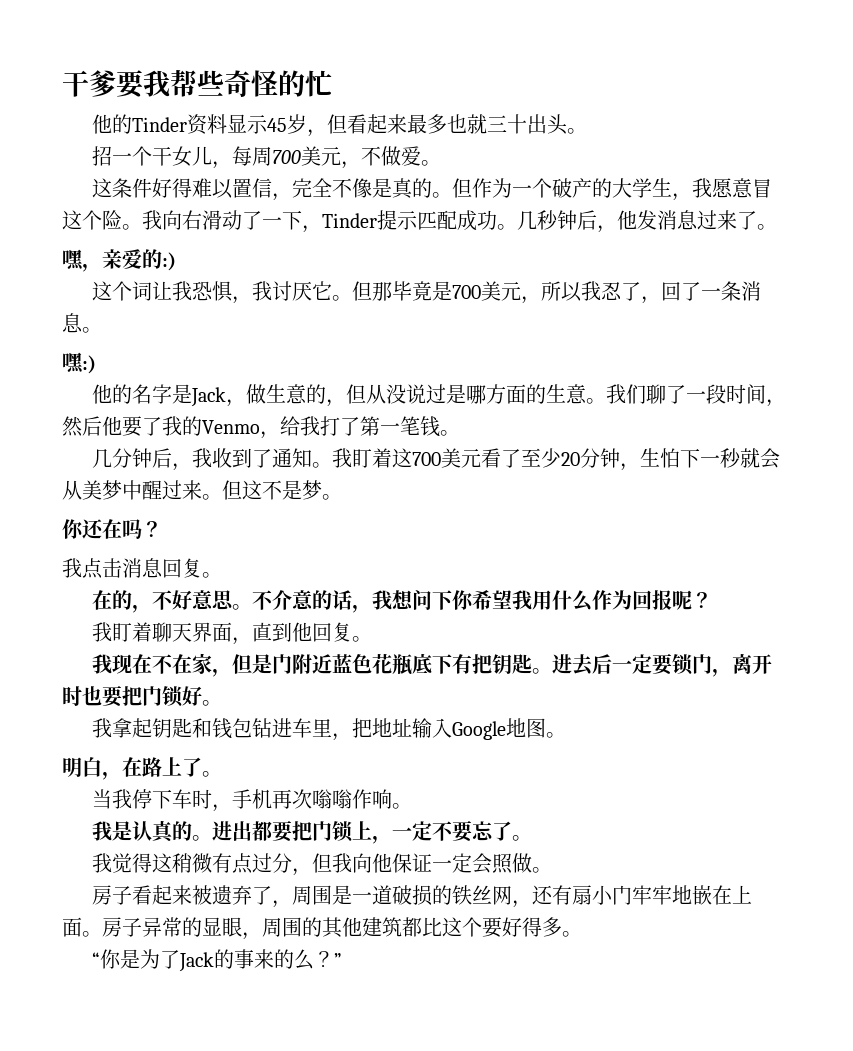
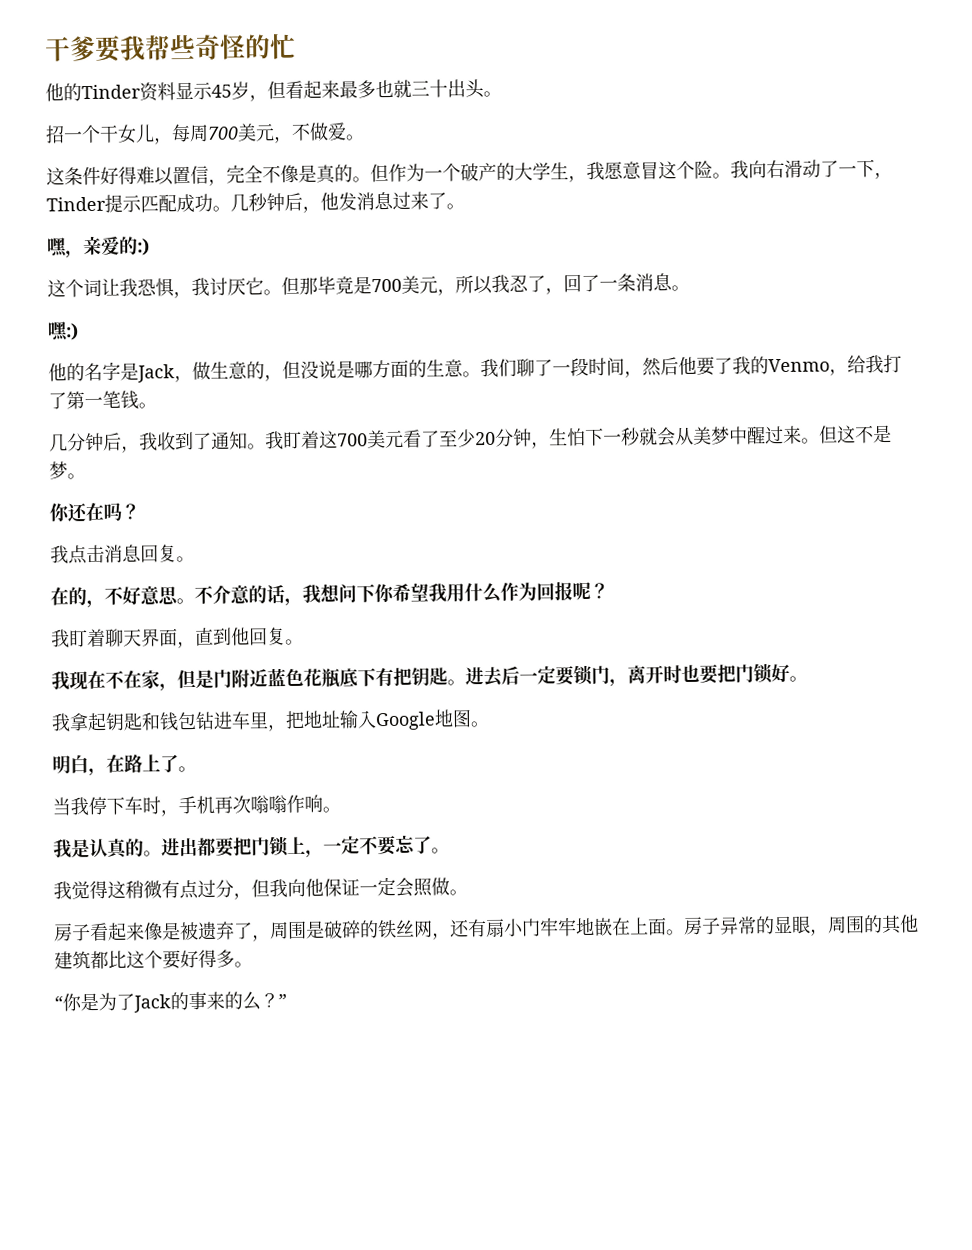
[366,384,447,404] 从没说过 -> [300,360,337,379] 没说
(193, 895) none -> [143,922,181,941] 像是
[352,885,433,906] 一道破损 -> [323,920,361,939] 破碎

